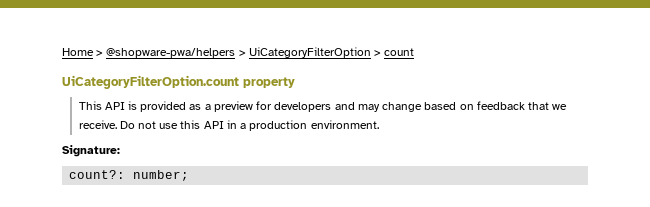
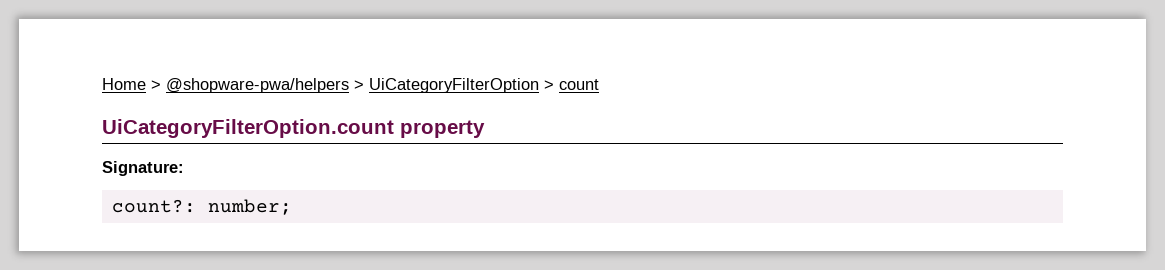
[78,101,568,112] [78,120,379,131] // This API is provided as a preview for developers and may change based on feedback that we receive. Do not use this API in a production environment. -> (485, 129) none

